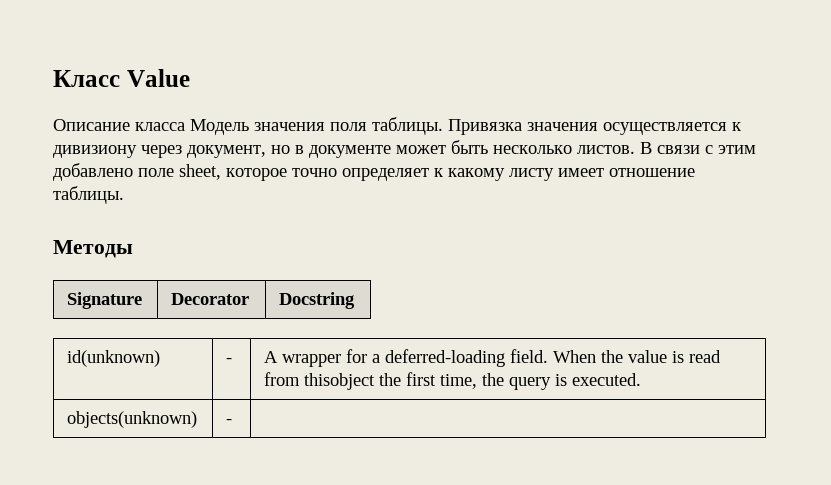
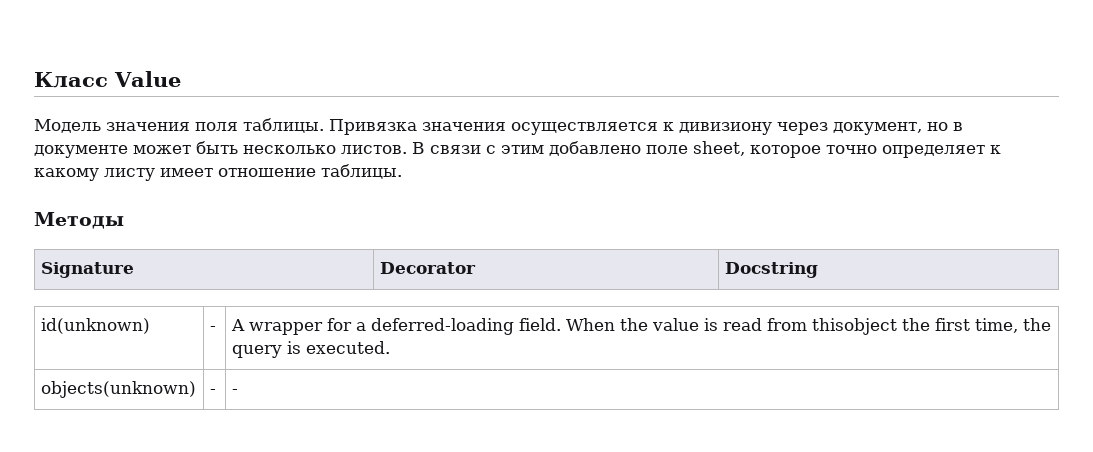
[53,119,185,131] Описание класса -> (181, 79) none
(233, 421) none -> [231,389,238,394] -

